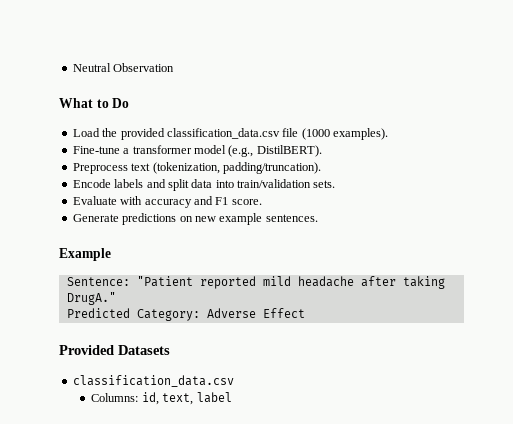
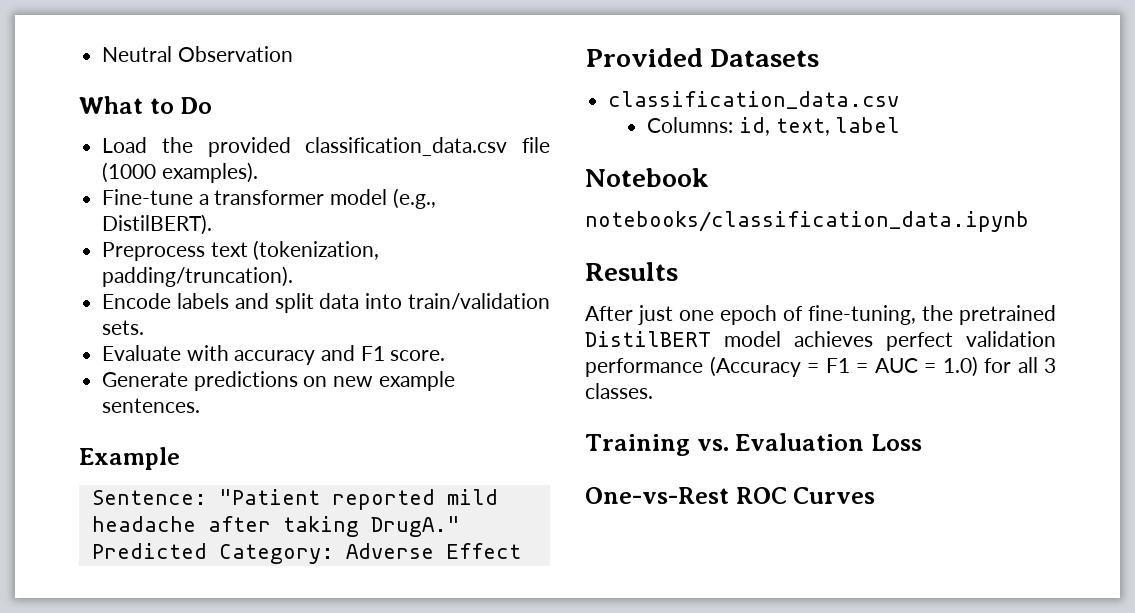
(232, 397) none -> [585,168,709,187] [585,211,1029,232] [585,262,678,281] [585,305,1056,325] [585,331,1056,351] [585,356,1056,377] [585,383,653,399] [585,433,922,456] [585,487,876,504] // Notebook // notebooks/classification_data.ipynb // Results // After just one epoch of fine-tuning, the pretrained DistilBERT model achieves perfect validation performance (Accuracy = F1 = AUC = 1.0) for all 3 classes. // Training vs. Evaluation Loss // One-vs-Rest ROC Curves

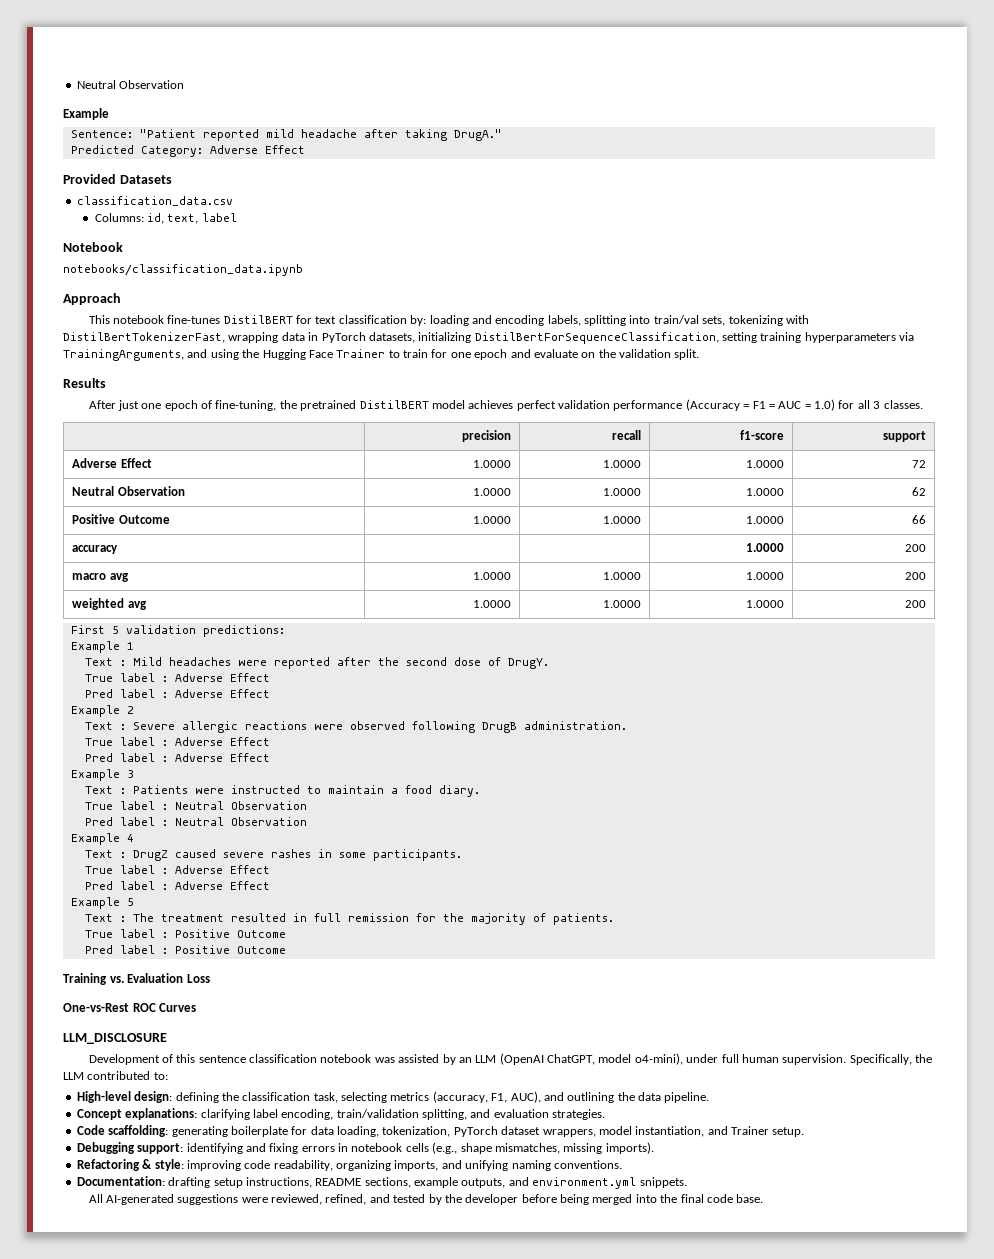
[102,46,293,62] [79,96,213,114] [102,137,550,157] [102,162,258,183] [102,188,436,209] [102,214,213,235] [102,240,380,261] [102,266,294,287] [102,293,550,313] [102,320,145,335] [102,345,446,365] [102,371,455,391] [102,398,201,413] Neutral Observation // What to Do // Load the provided classification_data.csv file (1000 examples). // Fine-tune a transformer model (e.g., DistilBERT). // Preprocess text (tokenization, padding/truncation). // Encode labels and split data into train/validation sets. // Evaluate with accuracy and F1 score. // Generate predictions on new example sentences. -> [76,80,185,89] Neutral Observation
(1029, 221) none -> [63,293,121,305] [88,315,809,326] [63,332,915,344] [63,349,700,361] // Approach // This notebook fine-tunes DistilBERT for text classification by: loading and encoding labels, splitting into train/val sets, tokenizing with DistilBertTokenizerFast, wrapping data in PyTorch datasets, initializing DistilBertForSequenceClassification, setting training hyperparameters via TrainingArguments, and using the Hugging Face Trainer to train for one epoch and evaluate on the validation split.
(653, 391) none -> [461,430,511,442] [611,430,641,440] [739,430,784,440] [882,431,926,442] [72,458,152,468] [472,460,511,468] [602,460,641,468] [745,460,784,468] [911,460,926,468] [72,486,185,496] [472,488,511,496] [602,488,641,496] [745,488,784,496] [911,487,926,496] [72,514,170,524] [472,516,511,524] [602,516,641,524] [745,516,784,524] [911,515,926,524] [72,545,119,554] [745,543,784,552] [904,544,926,552] [72,573,129,582] [472,572,511,580] [602,572,641,580] [745,572,784,580] [904,572,926,580] [72,598,147,610] [472,600,511,608] [602,600,641,608] [745,600,784,608] [904,600,926,608] [70,625,285,637] [70,641,134,653] [84,657,549,669] [84,673,270,682] [84,689,270,698] [70,705,134,717] [84,721,627,733] [84,737,270,746] [84,753,270,762] [70,769,134,781] [84,785,480,797] [84,801,307,810] [84,817,307,826] [70,833,134,845] [84,849,462,861] [84,865,270,874] [84,881,270,890] [70,897,134,909] [84,913,614,925] [84,929,286,938] [84,945,286,954] // | precision | recall | f1-score | support // Adverse Effect | 1.0000 | 1.0000 | 1.0000 | 72 // Neutral Observation | 1.0000 | 1.0000 | 1.0000 | 62 // Positive Outcome | 1.0000 | 1.0000 | 1.0000 | 66 // accuracy | | | 1.0000 | 200 // macro avg | 1.0000 | 1.0000 | 1.0000 | 200 // weighted avg | 1.0000 | 1.0000 | 1.0000 | 200 // First 5 validation predictions: // Example 1 // Text : Mild headaches were reported after the second dose of DrugY. // True label : Adverse Effect // Pred label : Adverse Effect // Example 2 // Text : Severe allergic reactions were observed following DrugB administration. // True label : Adverse Effect // Pred label : Adverse Effect // Example 3 // Text : Patients were instructed to maintain a food diary. // True label : Neutral Observation // Pred label : Neutral Observation // Example 4 // Text : DrugZ caused severe rashes in some participants. // True label : Adverse Effect // Pred label : Adverse Effect // Example 5 // Text : The treatment resulted in full remission for the majority of patients. // True label : Positive Outcome // Pred label : Positive Outcome
(876, 495) none -> [63,1033,167,1044] [88,1053,933,1065] [63,1071,168,1080] [76,1091,710,1103] [76,1108,606,1120] [76,1125,805,1137] [76,1142,654,1154] [76,1159,622,1171] [76,1176,687,1189] [88,1194,764,1205] // LLM_DISCLOSURE // Development of this sentence classification notebook was assisted by an LLM (OpenAI ChatGPT, model o4-mini), under full human supervision. Specifically, the LLM contributed to: // High-level design: defining the classification task, selecting metrics (accuracy, F1, AUC), and outlining the data pipeline. // Concept explanations: clarifying label encoding, train/validation splitting, and evaluation strategies. // Code scaffolding: generating boilerplate for data loading, tokenization, PyTorch dataset wrappers, model instantiation, and Trainer setup. // Debugging support: identifying and fixing errors in notebook cells (e.g., shape mismatches, missing imports). // Refactoring & style: improving code readability, organizing imports, and unifying naming conventions. // Documentation: drafting setup instructions, README sections, example outputs, and environment.yml snippets. // All AI-generated suggestions were reviewed, refined, and tested by the developer before being merged into the final code base.

